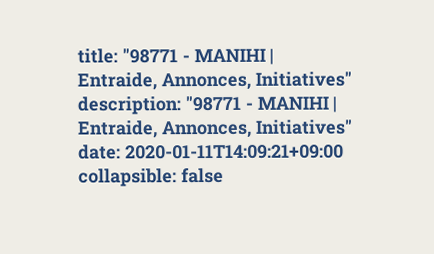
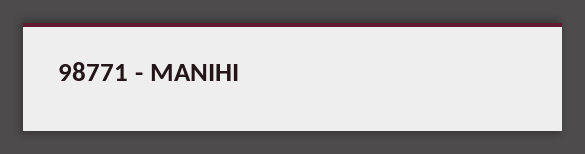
[77,48,275,65] [77,71,352,91] [77,95,338,115] [77,119,353,139] [78,144,344,160] [78,167,224,187] title: "98771 - MANIHI | Entraide, Annonces, Initiatives" description: "98771 - MANIHI | Entraide, Annonces, Initiatives" date: 2020-01-11T14:09:21+09:00 collapsible: false -> [58,62,240,81] 98771 - MANIHI

